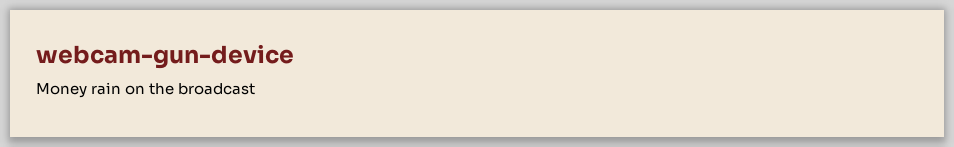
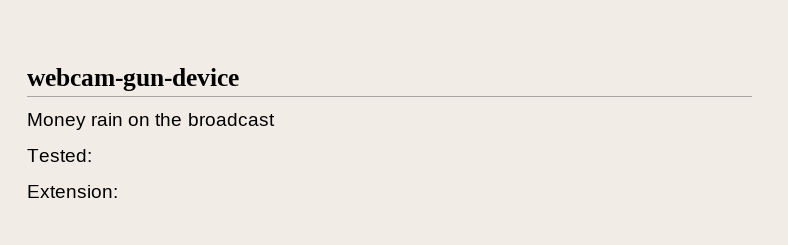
(256, 89) none -> [27,149,92,162] [27,185,118,198] // Tested: // Extension:

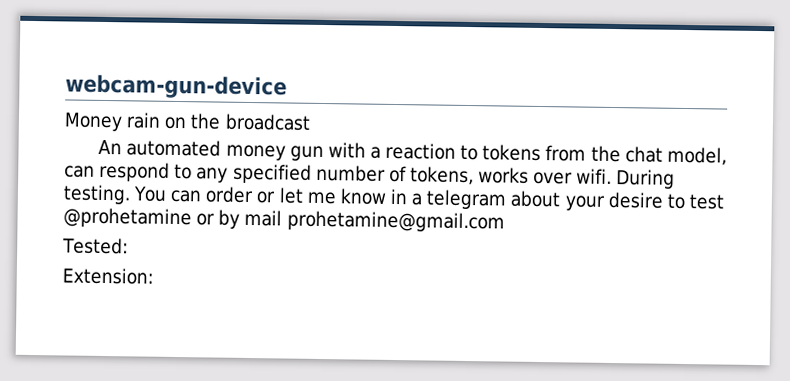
(275, 119) none -> [98,139,727,166] [64,161,676,189] [63,184,724,211] [63,207,505,233] // An automated money gun with a reaction to tokens from the chat model, can respond to any specified number of tokens, works over wifi. During testing. You can order or let me know in a telegram about your desire to test @prohetamine or by mail prohetamine@gmail.com

